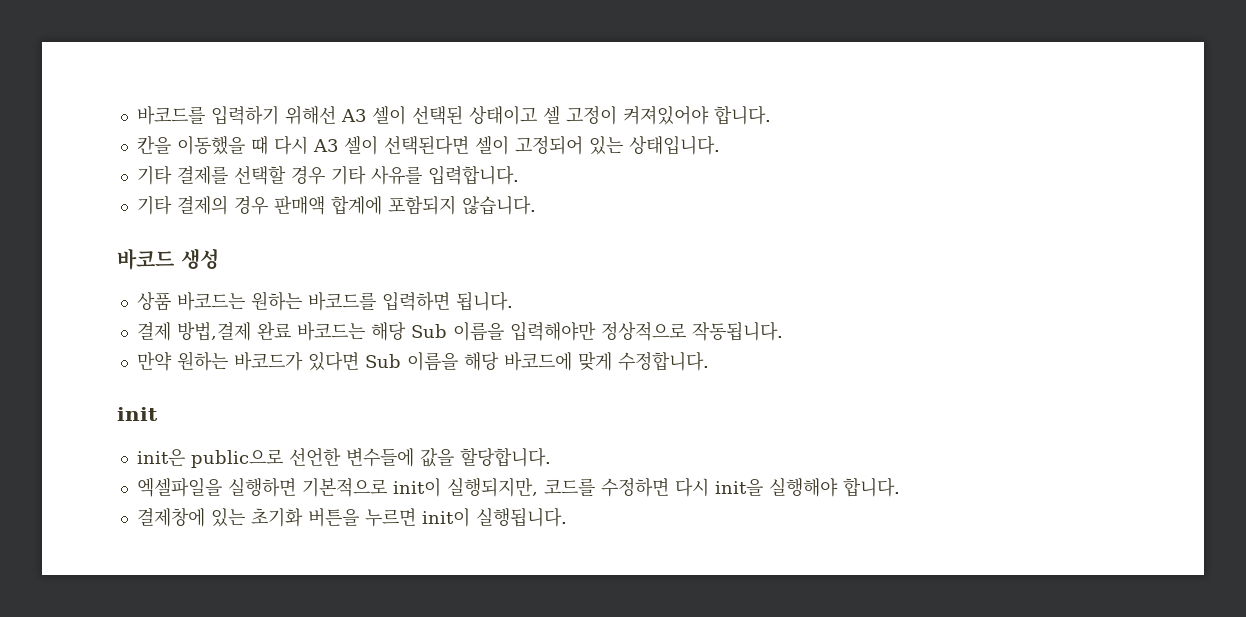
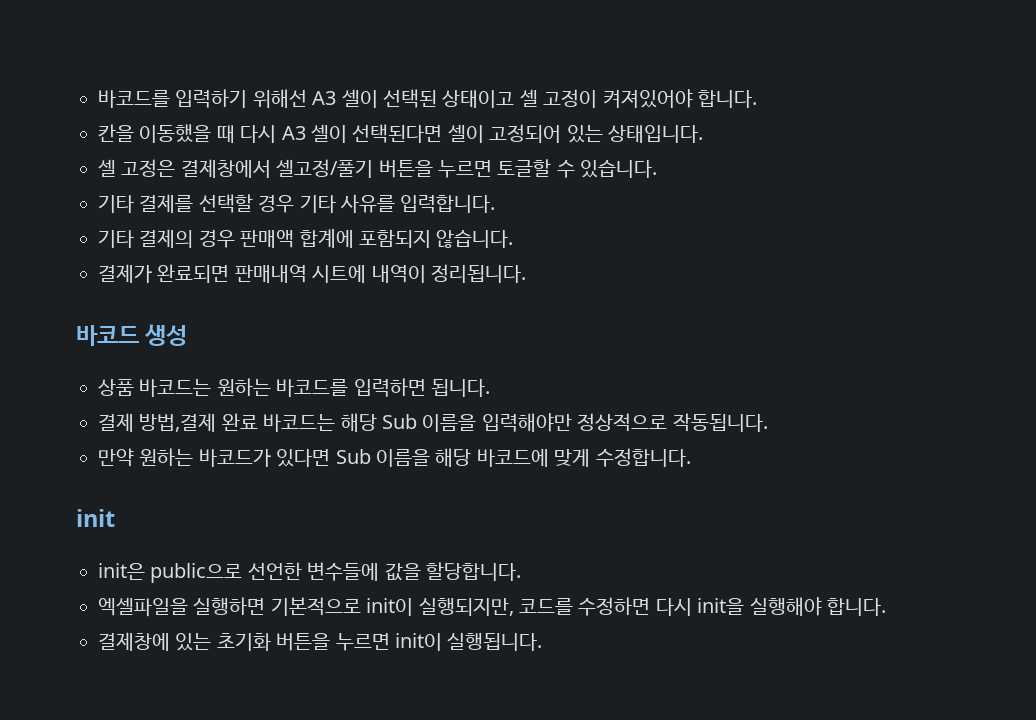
(720, 145) none -> [98,159,658,178] // 셀 고정은 결제창에서 셀고정/풀기 버튼을 누르면 토글할 수 있습니다.
(536, 205) none -> [98,264,526,283] // 결제가 완료되면 판매내역 시트에 내역이 정리됩니다.

